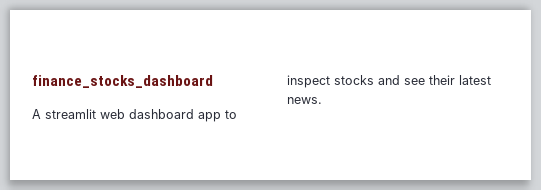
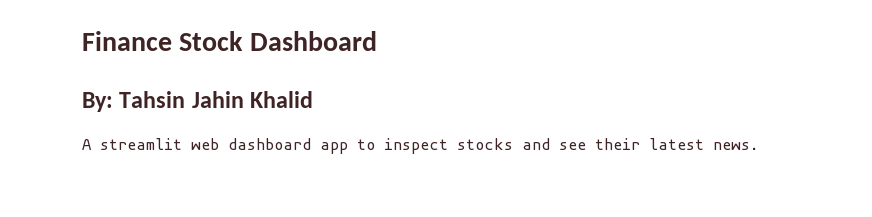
[32,75,213,88] finance_stocks_dashboard -> [82,31,377,51] [82,91,314,112] Finance Stock Dashboard // By: Tahsin Jahin Khalid

